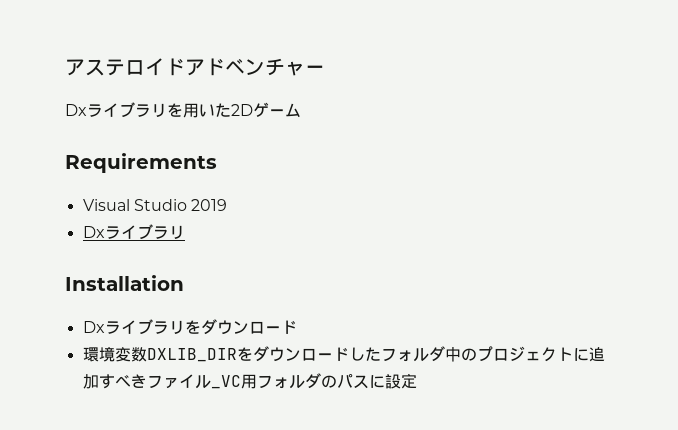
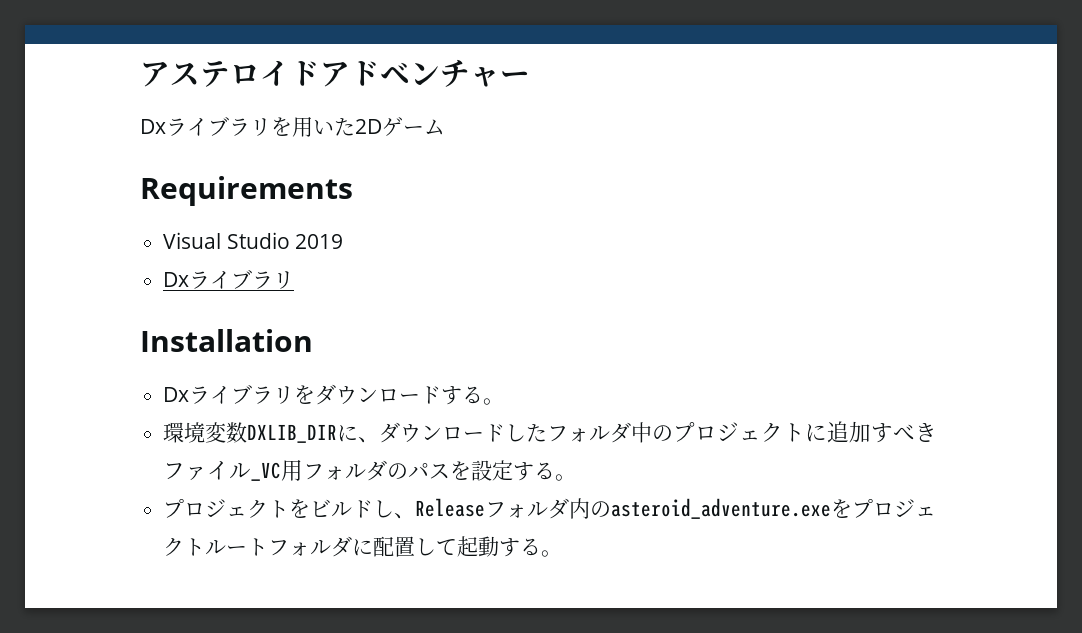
(297, 327) none -> [441,386,505,405] する。
[236,347,253,361] を -> [337,425,380,443] に、
[368,373,417,389] に設定 -> [450,460,577,481] [163,498,937,519] [163,536,563,557] を設定する。 // プロジェクトをビルドし、Releaseフォルダ内のasteroid_adventure.exeをプロジェクトルートフォルダに配置して起動する。

